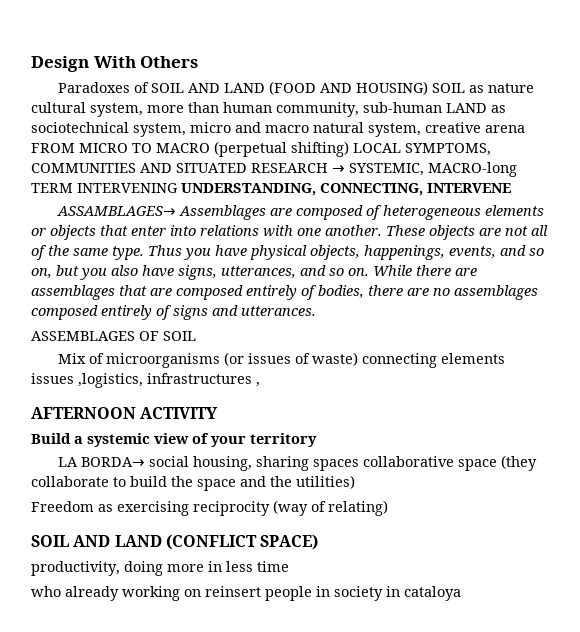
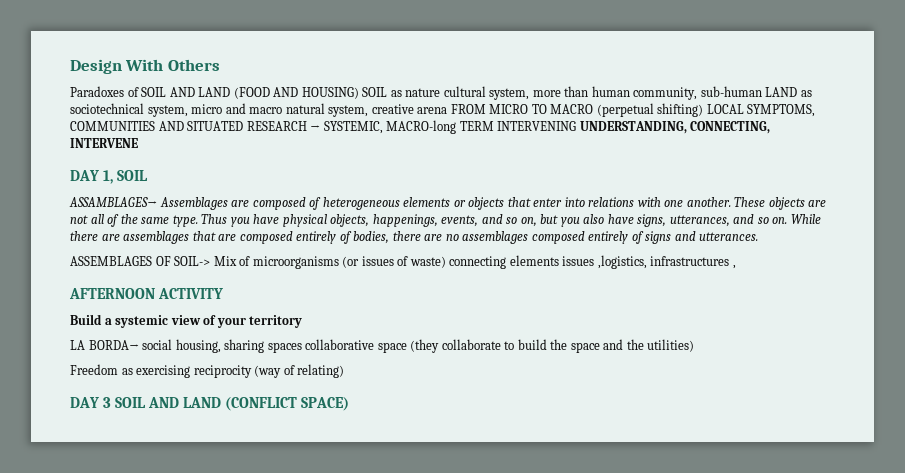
(511, 188) none -> [70,170,149,184] // DAY 1, SOIL
[163,331,196,341] SOIL // -> [174,256,211,266] SOIL->
(388, 508) none -> [70,397,112,408] DAY 3
[31,561,289,576] [31,586,461,601] // productivity, doing more in less time // who already working on reinsert people in society in cataloya -> (350, 404) none

